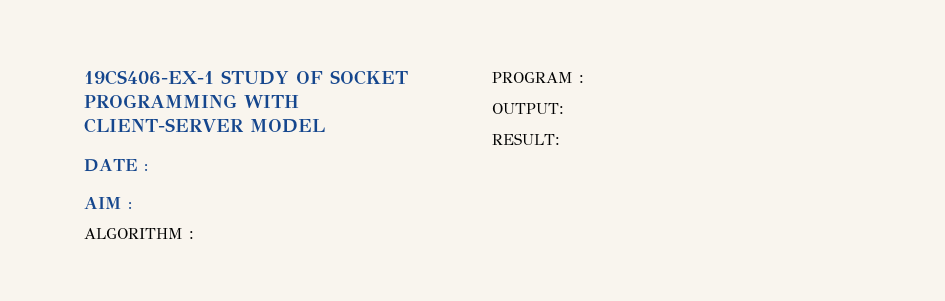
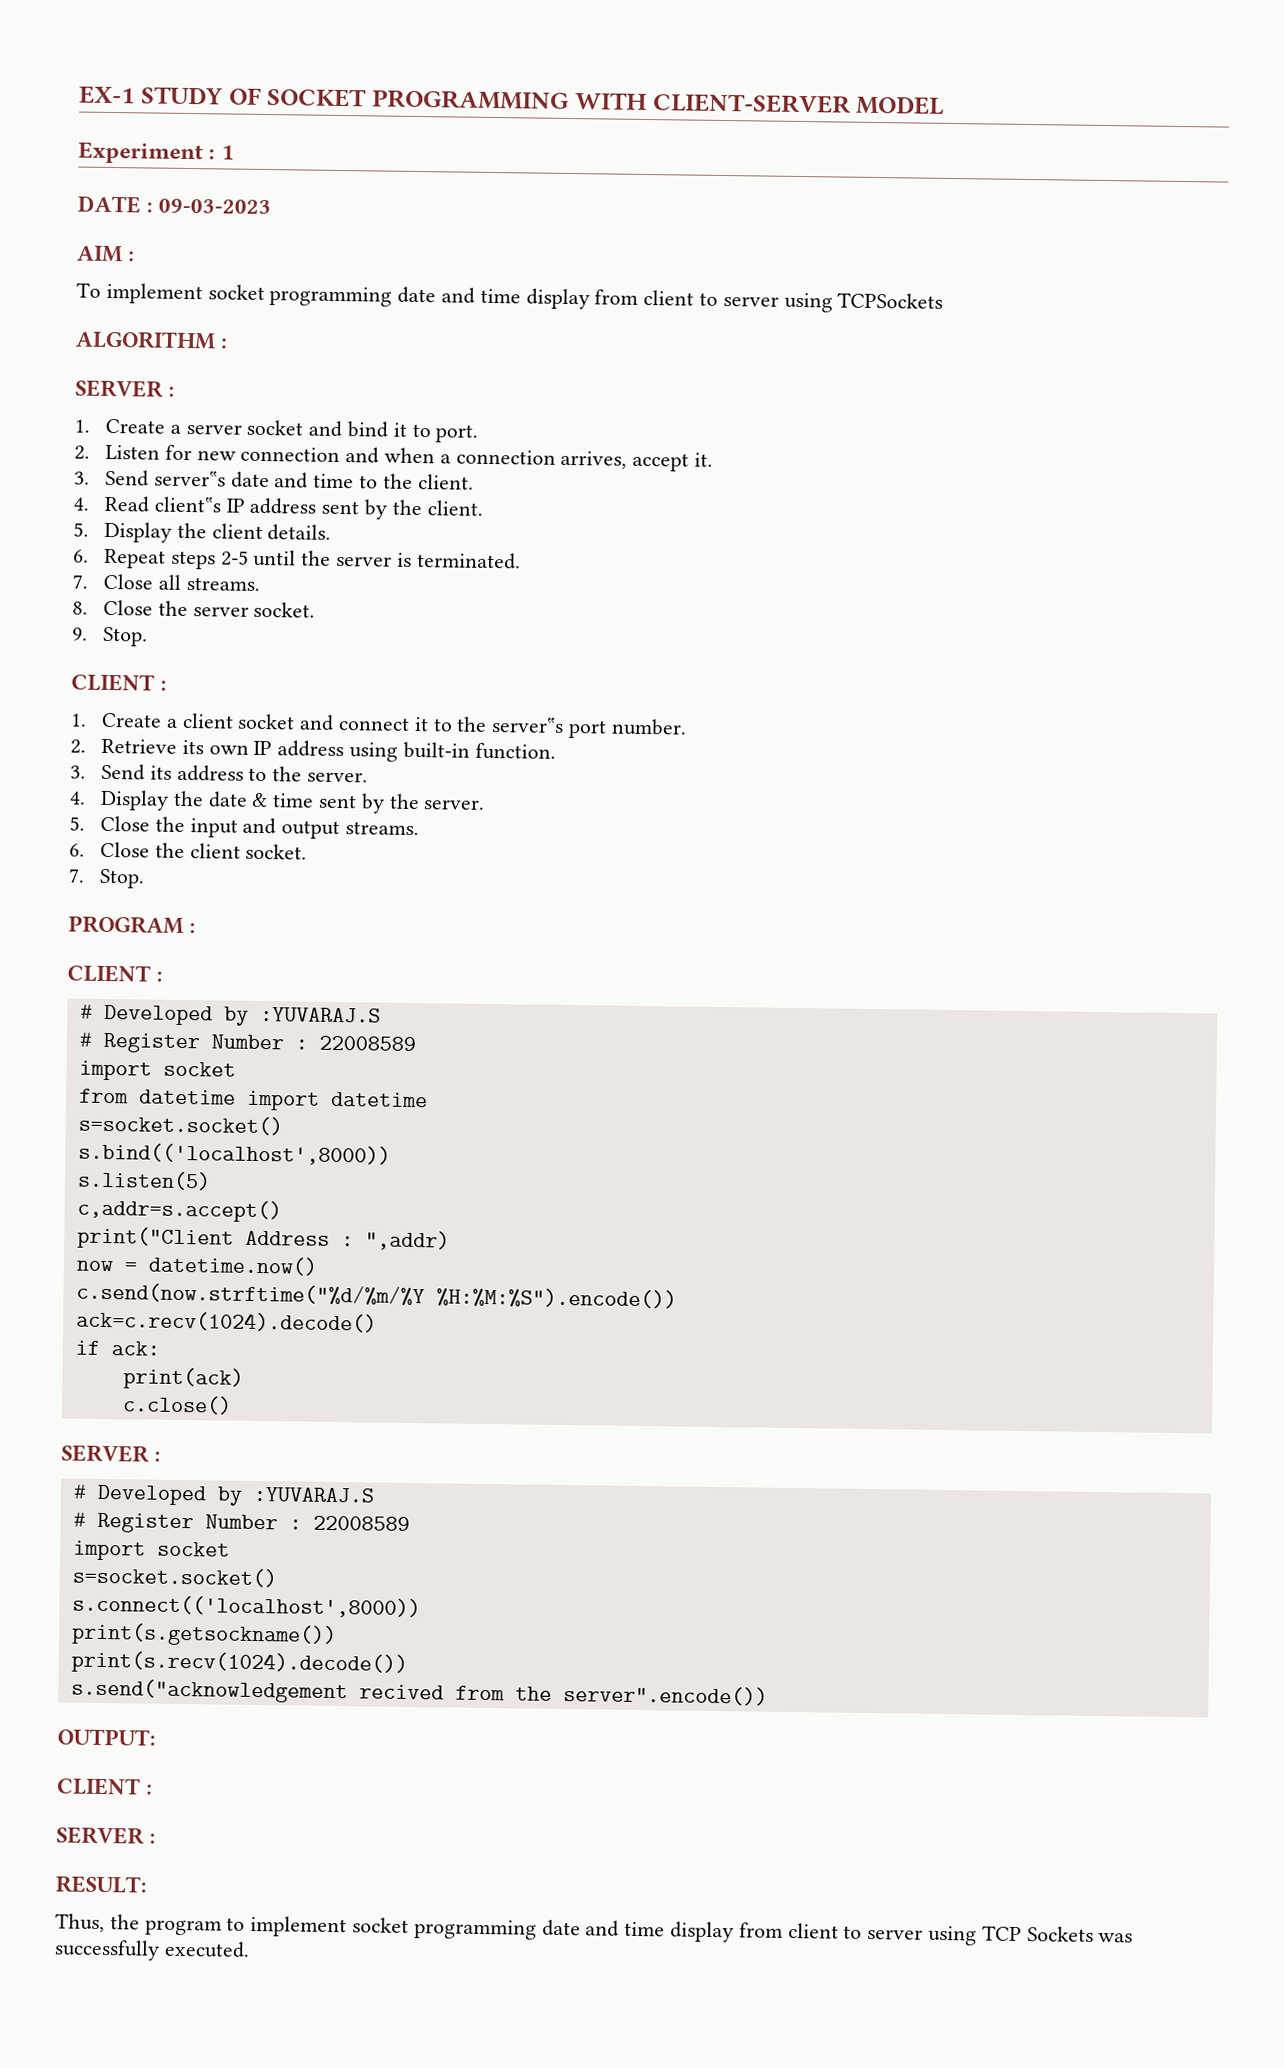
[84,70,214,85] 19CS406-EX-1 -> [79,85,135,105] EX-1
(325, 126) none -> [78,141,234,165] // Experiment : 1
(148, 167) none -> [158,198,272,215] 09-03-2023
[84,228,194,239] [492,72,584,83] [492,103,564,114] [492,133,560,145] ALGORITHM : // PROGRAM : // OUTPUT: // RESULT: -> [76,282,944,313] [75,330,229,350] [75,379,176,398] [74,418,479,443] [74,444,714,472] [74,469,474,490] [73,495,483,520] [73,521,332,543] [73,548,521,570] [72,573,260,591] [72,599,316,618] [72,626,149,647] [71,673,168,692] [70,712,687,739] [70,738,556,762] [70,763,369,783] [69,789,486,814] [69,815,420,840] [69,841,308,860] [68,868,146,889] [68,915,197,934] [67,964,164,983] [79,1004,381,1026] [78,1032,416,1054] [78,1060,236,1081] [78,1088,428,1111] [77,1114,283,1136] [77,1142,391,1166] [76,1170,211,1191] [76,1198,282,1223] [76,1226,450,1251] [75,1255,318,1276] [75,1282,677,1310] [75,1310,377,1333] [74,1340,160,1356] [122,1367,244,1390] [121,1395,232,1415] [61,1444,162,1463] [72,1484,375,1506] [72,1512,410,1534] [72,1540,230,1561] [71,1566,277,1588] [71,1594,421,1619] [70,1622,337,1648] [70,1650,408,1676] [70,1678,768,1706] [57,1728,156,1746] [56,1777,154,1796] [56,1826,157,1845] [55,1875,147,1894] [55,1913,1134,1946] [54,1939,250,1961] To implement socket programming date and time display from client to server using TCPSockets // ALGORITHM : // SERVER : // 1. Create a server socket and bind it to port. // 2. Listen for new connection and when a connection arrives, accept it. // 3. Send server‟s date and time to the client. // 4. Read client‟s IP address sent by the client. // 5. Display the client details. // 6. Repeat steps 2-5 until the server is terminated. // 7. Close all streams. // 8. Close the server socket. // 9. Stop. // CLIENT : // 1. Create a client socket and connect it to the server‟s port number. // 2. Retrieve its own IP address using built-in function. // 3. Send its address to the server. // 4. Display the date & time sent by the server. // 5. Close the input and output streams. // 6. Close the client socket. // 7. Stop. // PROGRAM : // CLIENT : // # Developed by :YUVARAJ.S // # Register Number : 22008589 // import socket // from datetime import datetime // s=socket.socket() // s.bind(('localhost',8000)) // s.listen(5) // c,addr=s.accept() // print("Client Address : ",addr) // now = datetime.now() // c.send(now.strftime("%d/%m/%Y %H:%M:%S").encode()) // ack=c.recv(1024).decode() // if ack: // print(ack) // c.close() // SERVER : // # Developed by :YUVARAJ.S // # Register Number : 22008589 // import socket // s=socket.socket() // s.connect(('localhost',8000)) // print(s.getsockname()) // print(s.recv(1024).decode()) // s.send("acknowledgement recived from the server".encode()) // OUTPUT: // CLIENT : // SERVER : // RESULT: // Thus, the program to implement socket programming date and time display from client to server using TCP Sockets was successfully executed.

